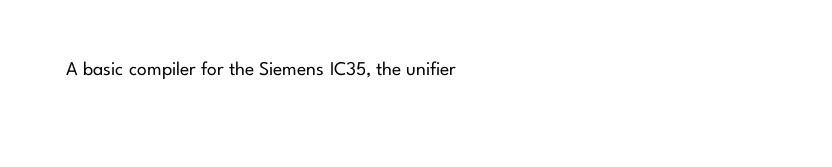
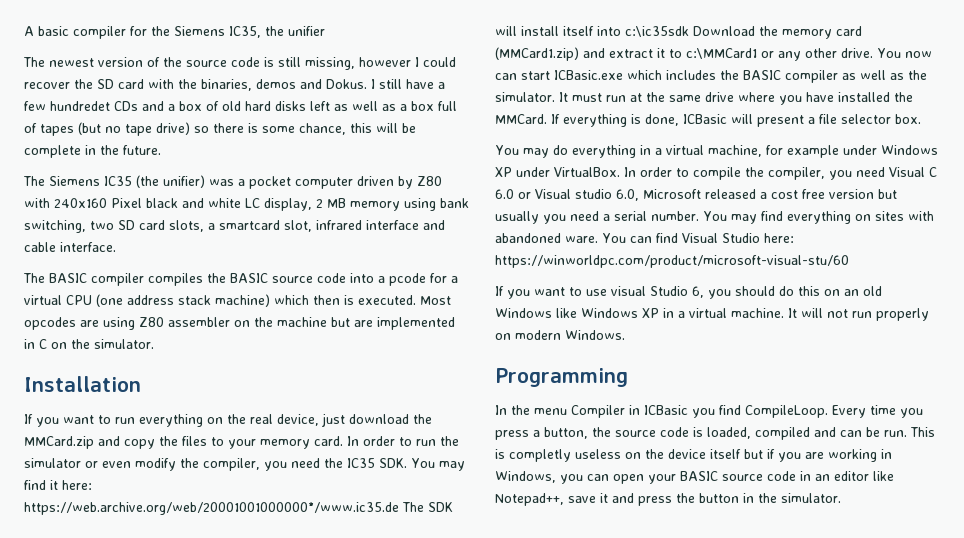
(457, 68) none -> [23,57,456,70] [24,79,445,91] [24,101,457,111] [24,122,416,136] [24,145,161,158] [23,175,442,189] [24,198,469,211] [24,220,445,233] [24,242,116,252] [23,273,458,286] [24,294,451,307] [24,317,455,330] [24,339,154,349] [24,376,141,392] [24,413,432,427] [24,436,459,449] [24,458,465,471] [24,480,92,490] [24,502,453,515] [495,26,862,39] [495,47,932,61] [495,70,927,83] [495,92,913,105] [495,114,921,127] [495,145,938,158] [495,167,937,180] [495,189,897,201] [495,211,934,224] [495,233,794,243] [495,255,849,268] [495,286,882,299] [495,308,929,321] [495,330,625,340] [495,368,628,387] [495,405,923,418] [495,427,935,440] [495,449,892,462] [495,471,894,484] [495,493,841,506] // The newest version of the source code is still missing, however I could recover the SD card with the binaries, demos and Dokus. I still have a few hundredet CDs and a box of old hard disks left as well as a box full of tapes (but no tape drive) so there is some chance, this will be complete in the future. // The Siemens IC35 (the unifier) was a pocket computer driven by Z80 with 240x160 Pixel black and white LC display, 2 MB memory using bank switching, two SD card slots, a smartcard slot, infrared interface and cable interface. // The BASIC compiler compiles the BASIC source code into a pcode for a virtual CPU (one address stack machine) which then is executed. Most opcodes are using Z80 assembler on the machine but are implemented in C on the simulator. // Installation // If you want to run everything on the real device, just download the MMCard.zip and copy the files to your memory card. In order to run the simulator or even modify the compiler, you need the IC35 SDK. You may find it here: https://web.archive.org/web/20001001000000*/www.ic35.de The SDK will install itself into c:\ic35sdk Download the memory card (MMCard1.zip) and extract it to c:\MMCard1 or any other drive. You now can start ICBasic.exe which includes the BASIC compiler as well as the simulator. It must run at the same drive where you have installed the MMCard. If everything is done, ICBasic will present a file selector box. // You may do everything in a virtual machine, for example under Windows XP under VirtualBox. In order to compile the compiler, you need Visual C 6.0 or Visual studio 6.0, Microsoft released a cost free version but usually you need a serial number. You may find everything on sites with abandoned ware. You can find Visual Studio here: https://winworldpc.com/product/microsoft-visual-stu/60 // If you want to use visual Studio 6, you should do this on an old Windows like Windows XP in a virtual machine. It will not run properly on modern Windows. // Programming // In the menu Compiler in ICBasic you find CompileLoop. Every time you press a button, the source code is loaded, compiled and can be run. This is completly useless on the device itself but if you are working in Windows, you can open your BASIC source code in an editor like Notepad++, save it and press the button in the simulator.

